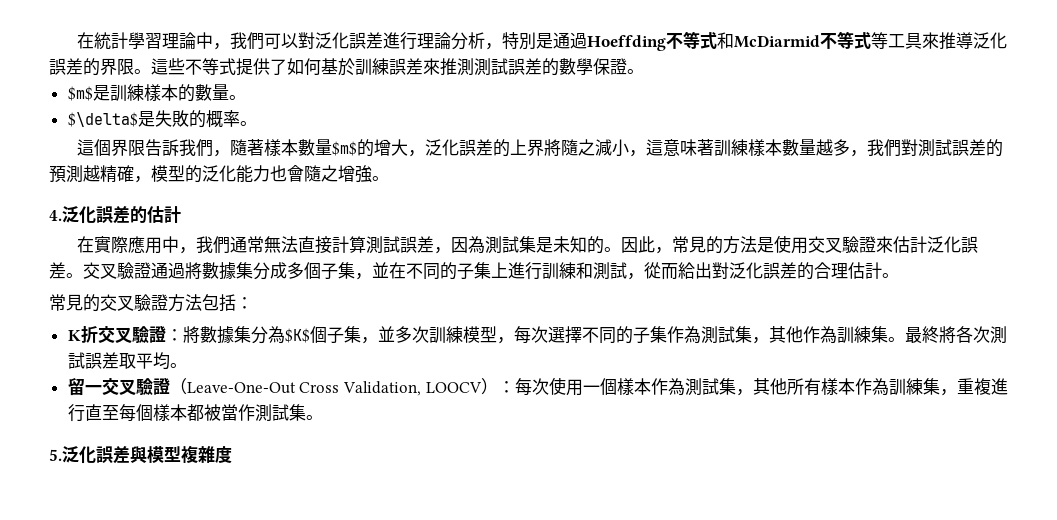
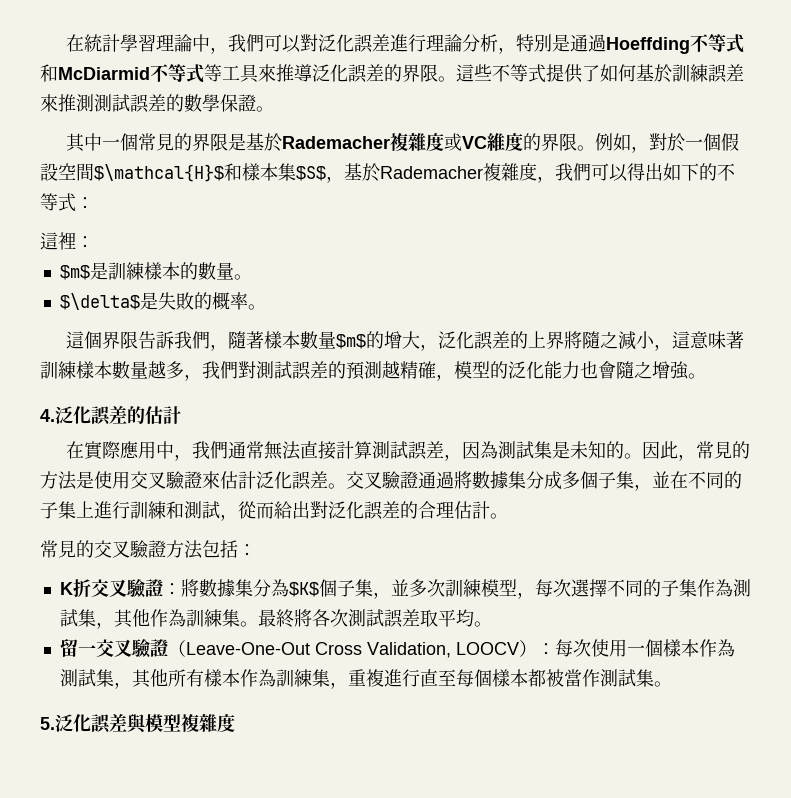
(644, 71) none -> [66,133,740,153] [40,163,735,183] [40,193,94,212] [40,232,94,250] // 其中一個常見的界限是基於Rademacher複雜度或VC維度的界限。例如，對於一個假設空間$\mathcal{H}$和樣本集$S$，基於Rademacher複雜度，我們可以得出如下的不等式： // 這裡：

